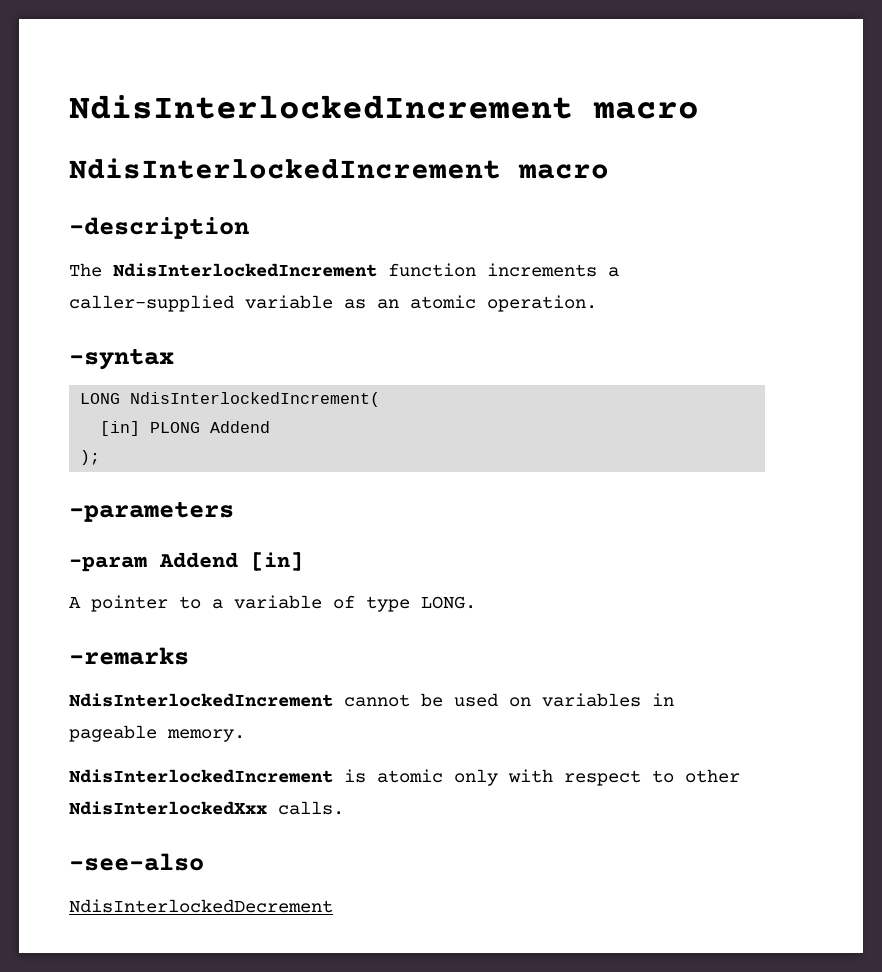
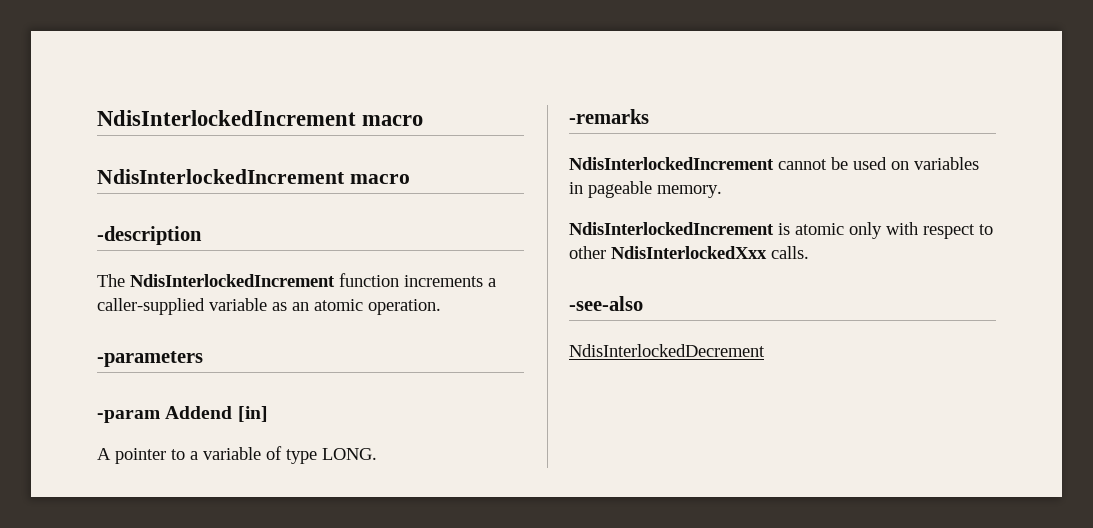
[69,348,174,370] [80,392,381,407] [100,421,271,436] [80,450,101,465] // -syntax // LONG NdisInterlockedIncrement( // [in] PLONG Addend // ); -> (441, 307) none

